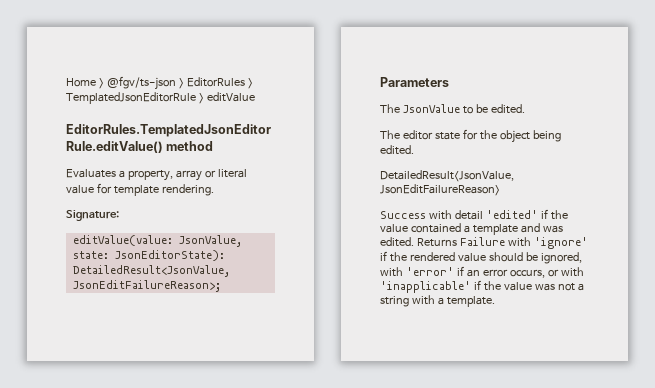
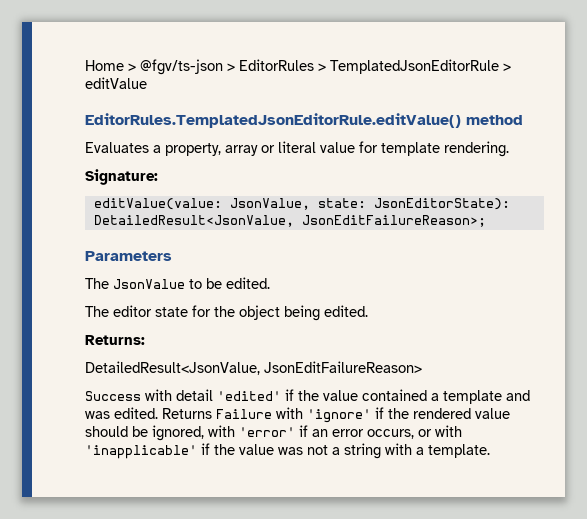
(414, 150) none -> [85,335,145,345] // Returns:

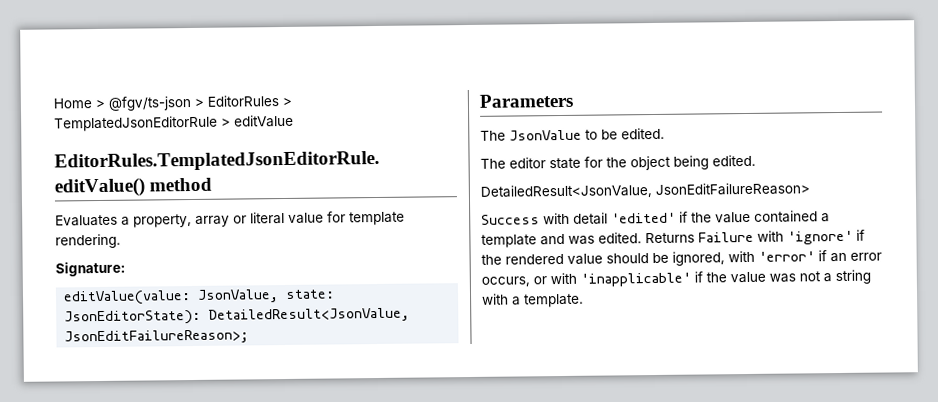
[85,335,145,345] // Returns: -> (756, 160) none

